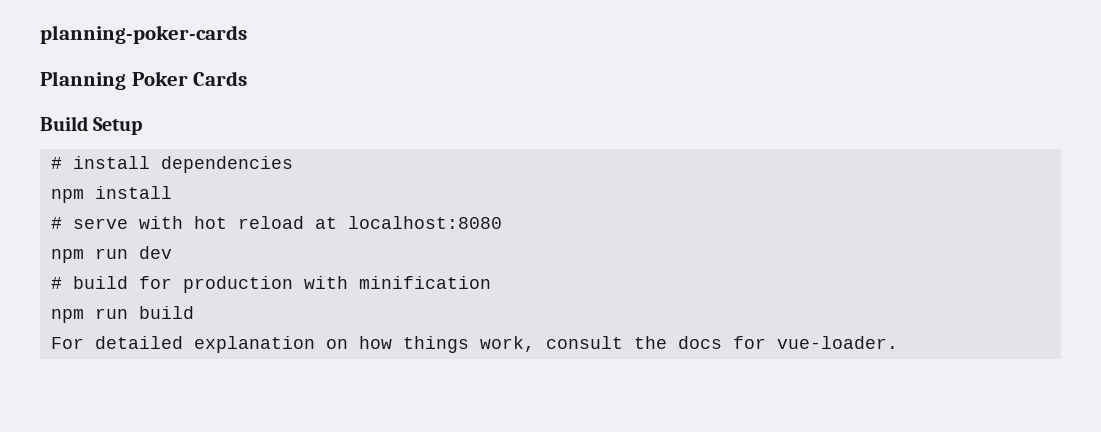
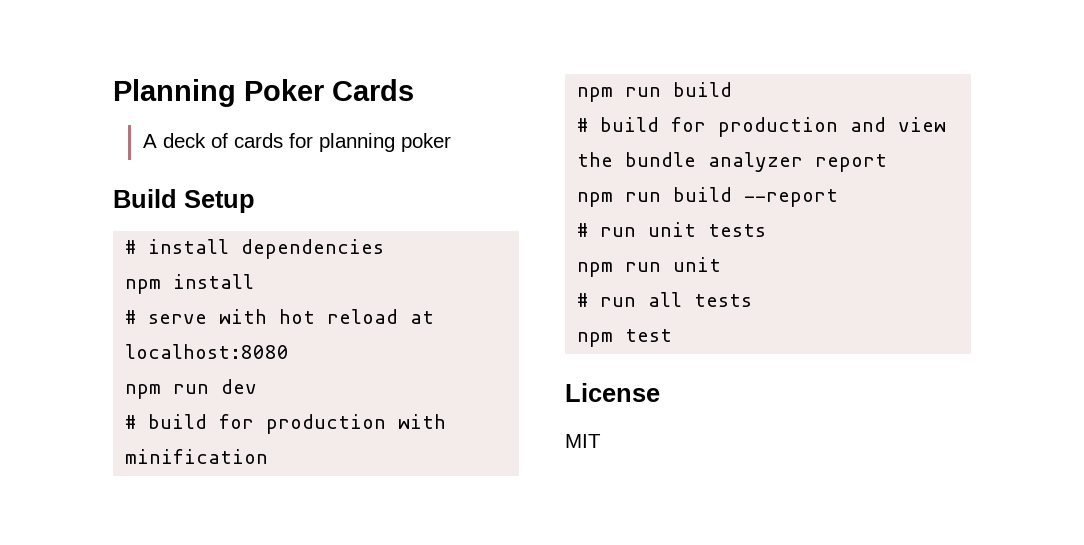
[40,25,247,44] planning-poker-cards // -> (113, 93) none
(248, 78) none -> [142,133,451,152] // A deck of cards for planning poker
[50,336,898,353] For detailed explanation on how things work, consult the docs for vue-loader. -> [577,117,947,137] [577,152,888,172] [577,187,839,207] [577,222,767,237] [577,257,722,277] [577,292,753,307] [577,329,673,347] [565,383,660,402] [565,434,601,448] # build for production and view the bundle analyzer report // npm run build --report // # run unit tests // npm run unit // # run all tests // npm test // License // MIT

